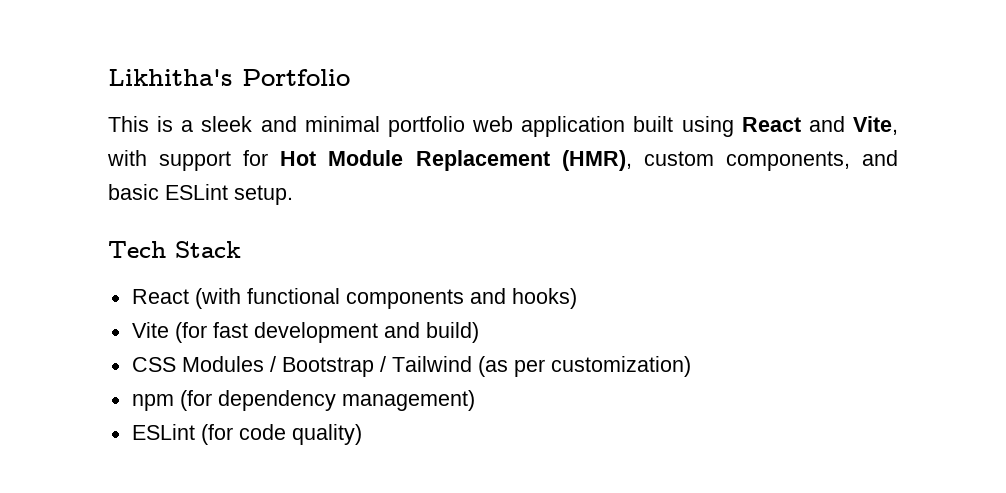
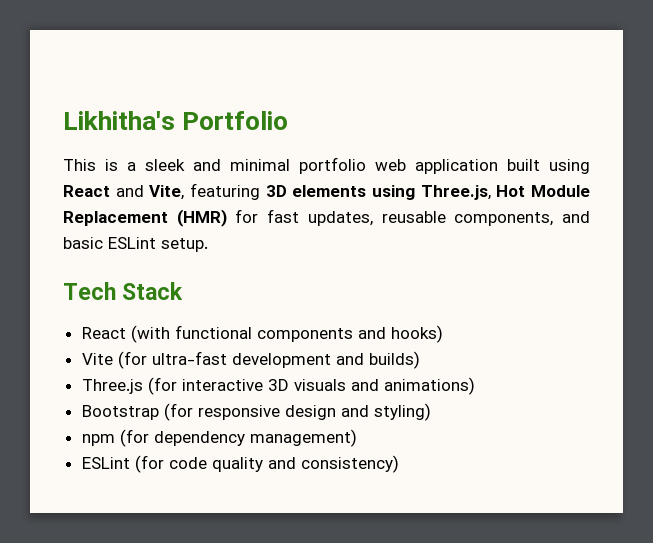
[107,150,714,171] with support for Hot Module Replacement (HMR), custom -> [190,183,590,200] [63,209,446,227] featuring 3D elements using Three.js, Hot Module Replacement (HMR) for fast updates, reusable
[212,322,248,338] fast -> [151,351,227,365] ultra-fast
[425,322,479,343] [131,356,691,377] build) // CSS Modules / Bootstrap / Tailwind (as per customization) -> [368,351,420,369] [81,377,475,395] [81,403,431,421] builds) // Three.js (for interactive 3D visuals and animations) // Bootstrap (for responsive design and styling)
[291,424,362,445] quality) -> [211,455,399,473] quality and consistency)

